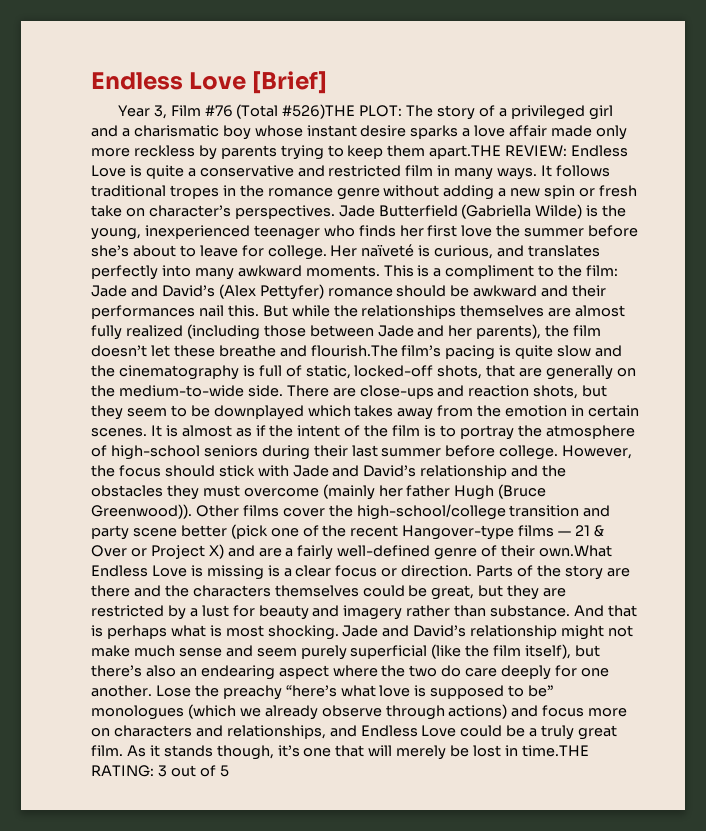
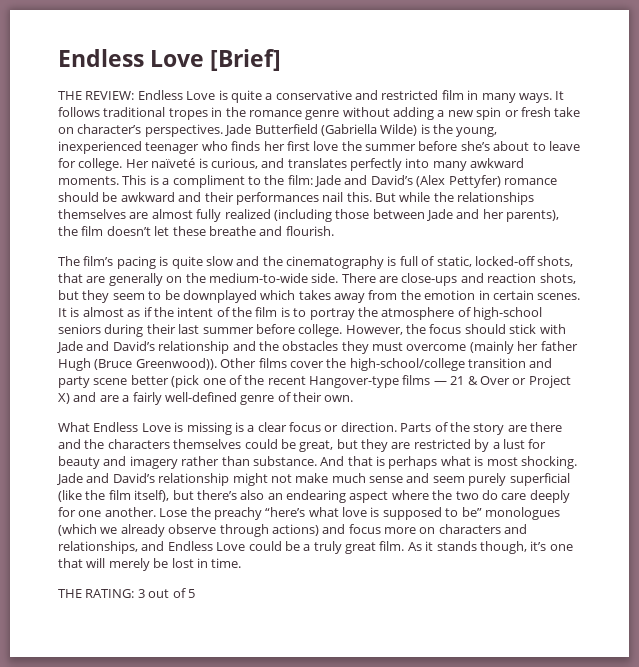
[117,104,613,120] [91,125,627,140] [91,145,502,160] Year 3, Film #76 (Total #526)THE PLOT: The story of a privileged girl and a charismatic boy whose instant desire sparks a love affair made only more reckless by parents trying to keep them apart.THE -> [58,91,82,100] THE
[310,345,398,357] flourish.The -> [285,226,334,236] [58,256,80,266] flourish. // The
[538,545,612,557] own.What -> [324,395,354,402] [58,422,90,432] own. // What
[521,745,589,757] time.THE -> [211,558,242,568] [58,589,82,598] time. // THE

